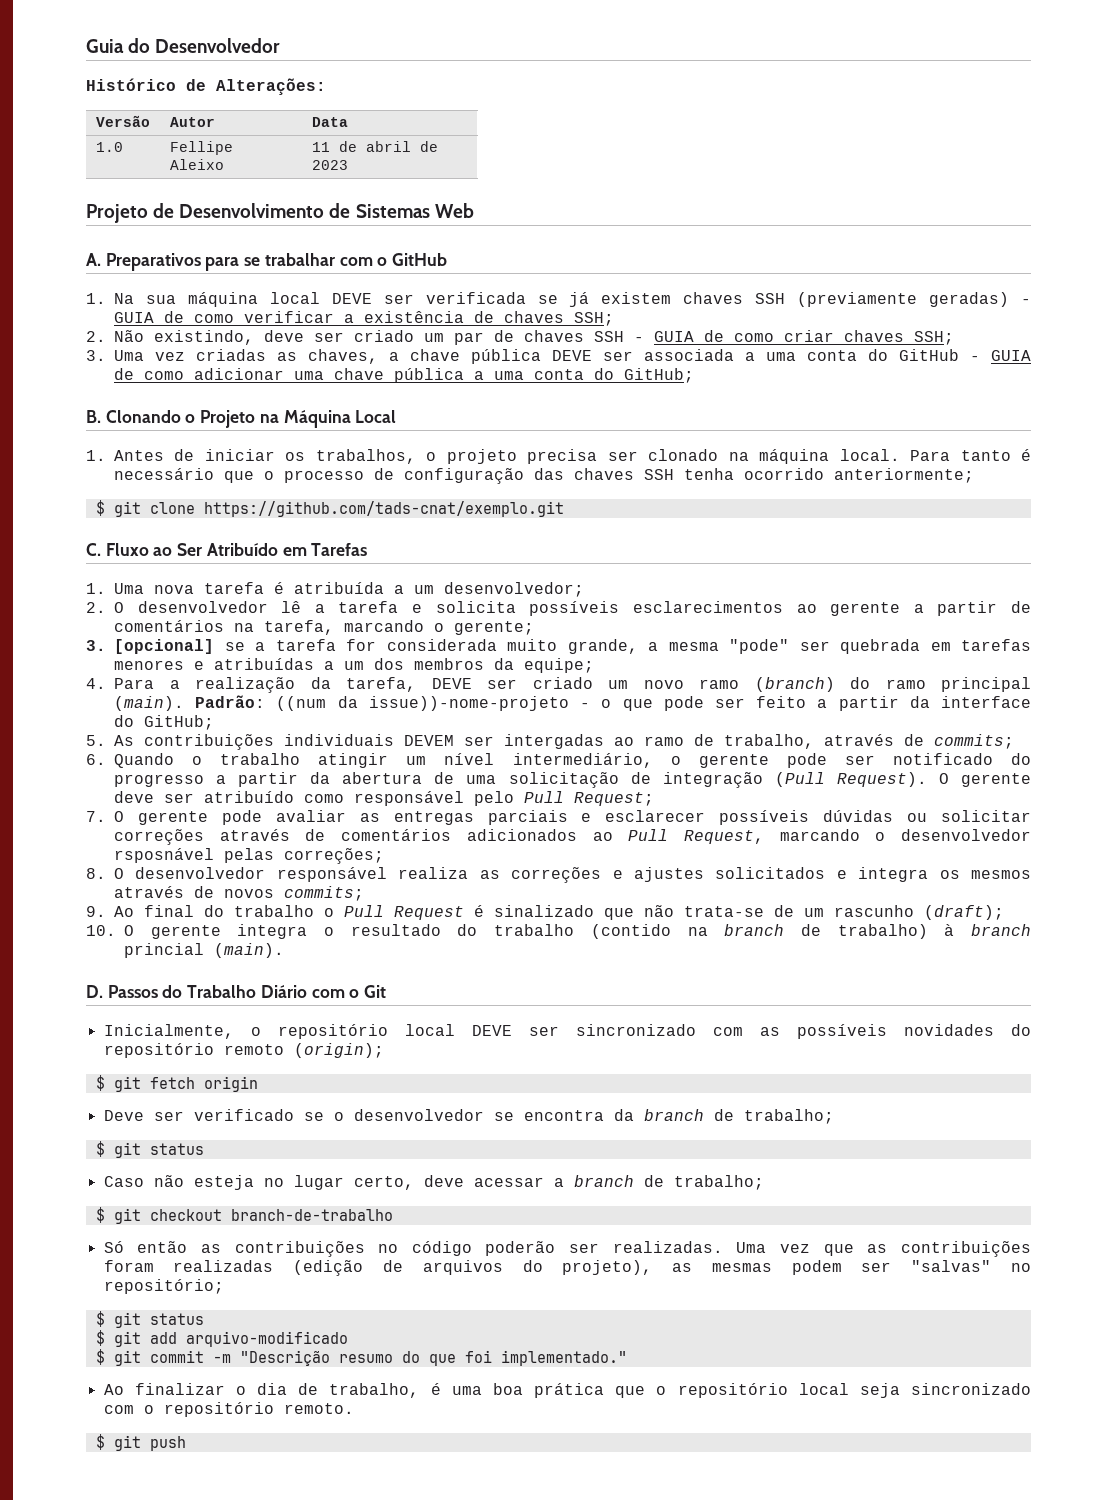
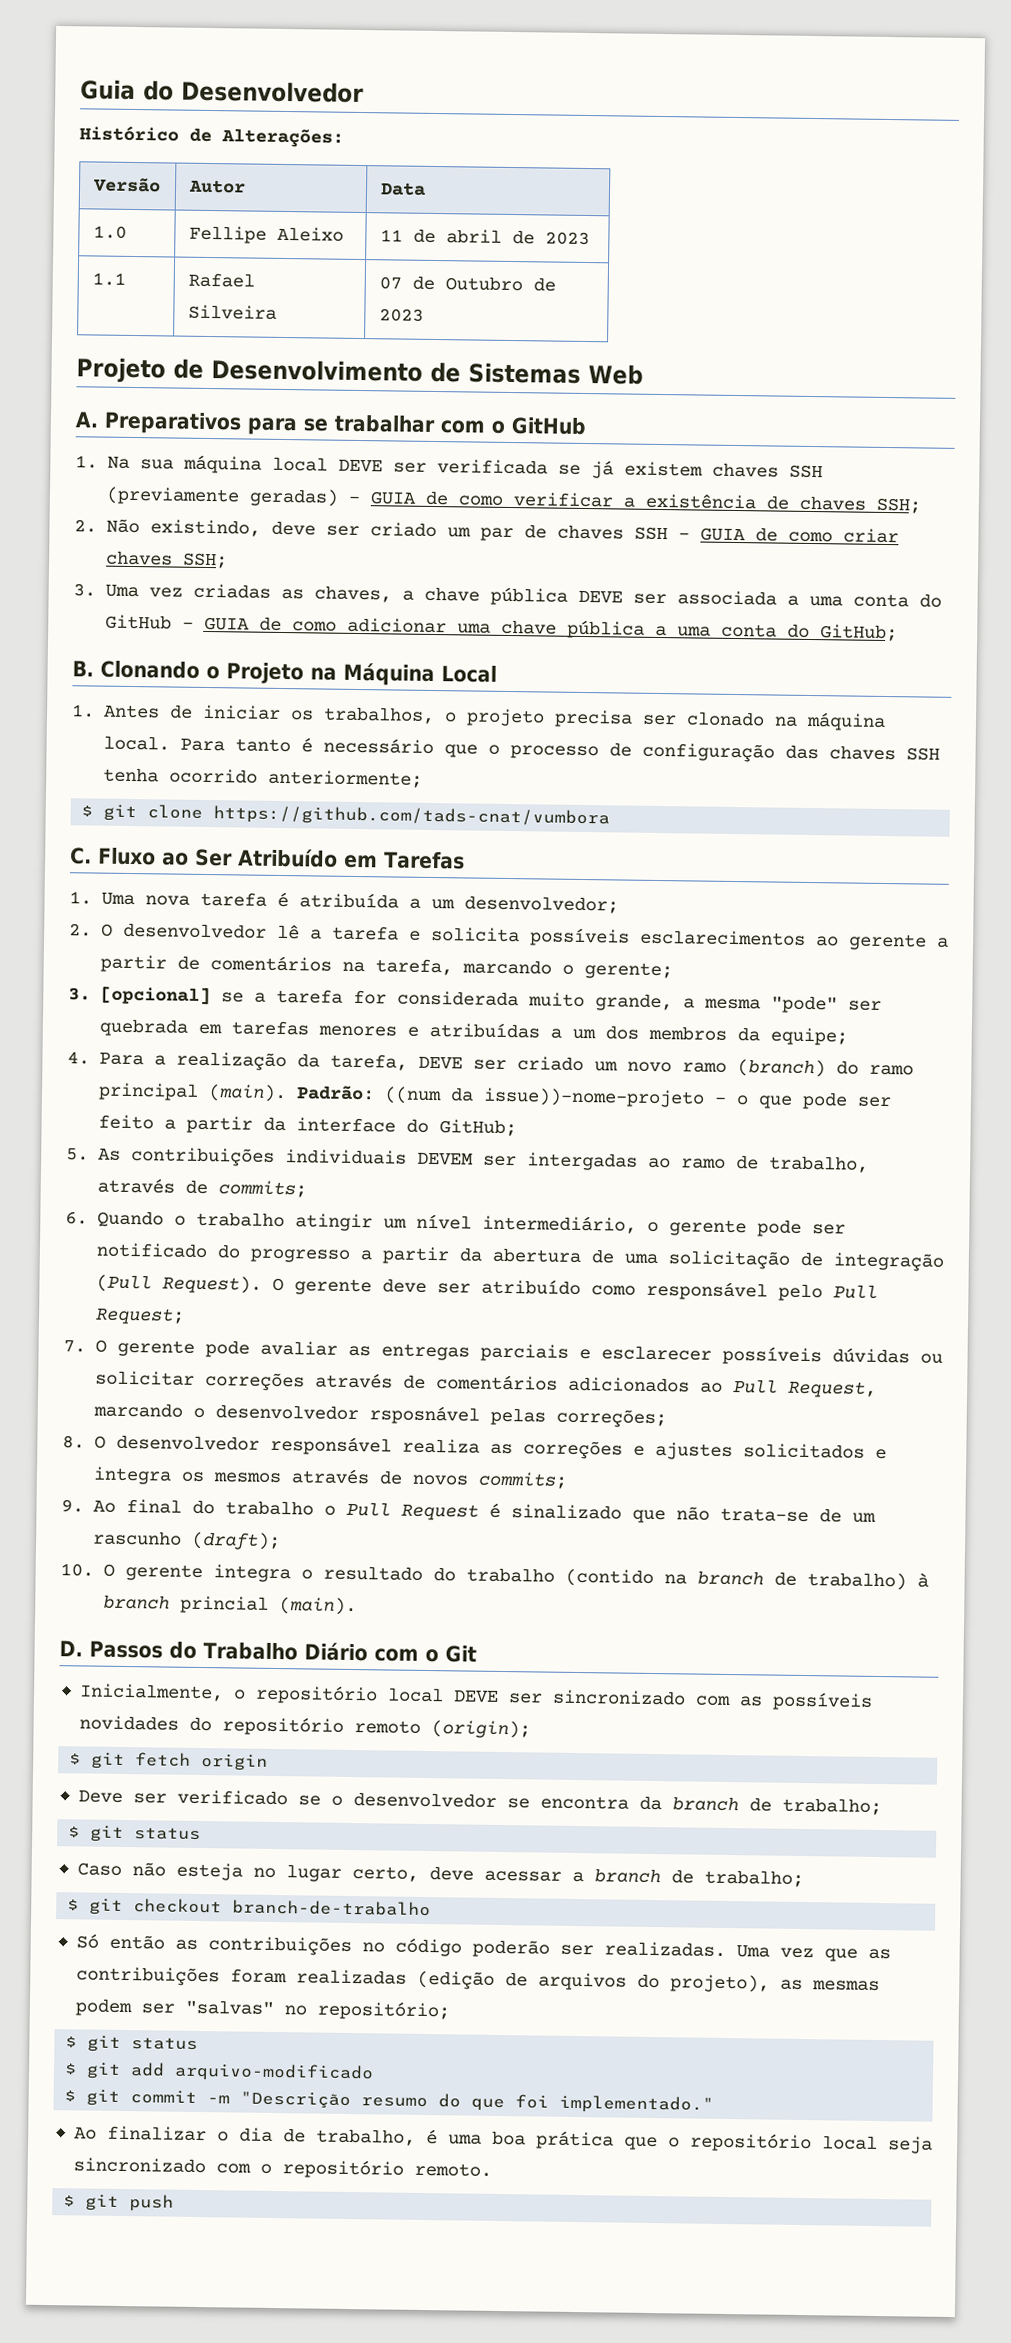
(348, 165) none -> [91,272,126,286] [187,272,255,288] [187,304,277,320] [378,275,556,292] [378,308,424,322] // 1.1 | Rafael Silveira | 07 de Outubro de 2023
[203,501,564,517] https://github.com/tads-cnat/exemplo.git -> [213,805,611,828] https://github.com/tads-cnat/vumbora

